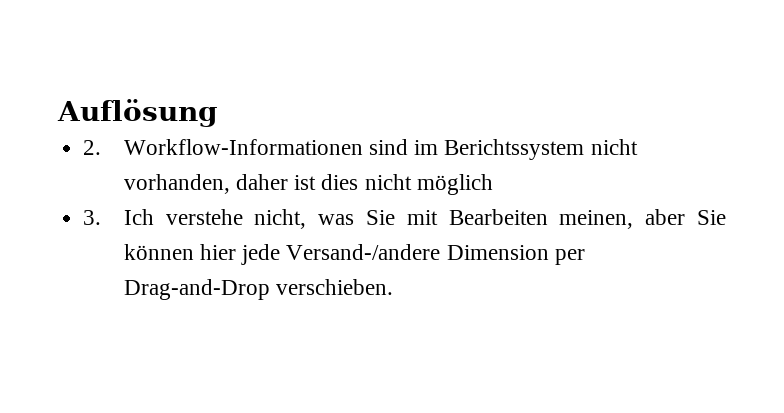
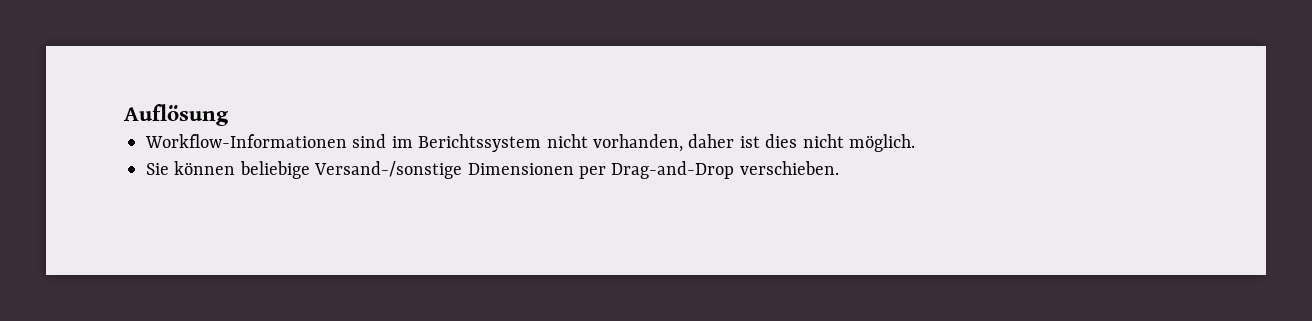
[83,140,102,155] 2. -> (229, 115) none
[416,174,493,195] [83,209,727,229] [123,244,549,265] möglich // 3. Ich verstehe nicht, was Sie mit Bearbeiten meinen, aber Sie können hier jede Versand-/andere Dimension -> [848,134,915,152] [146,161,574,179] möglich. // Sie können beliebige Versand-/sonstige Dimensionen

